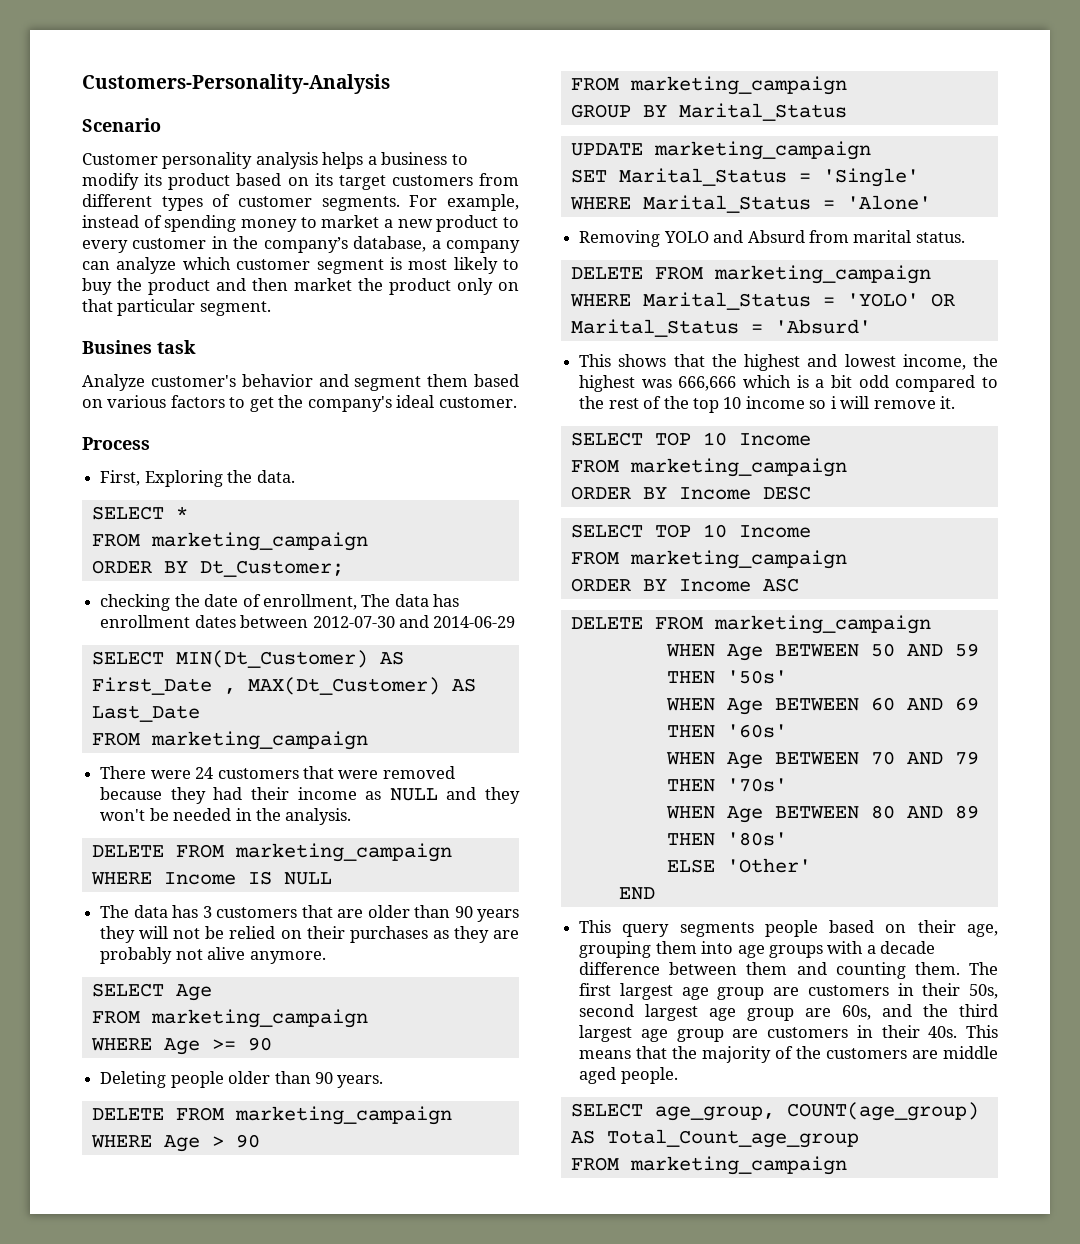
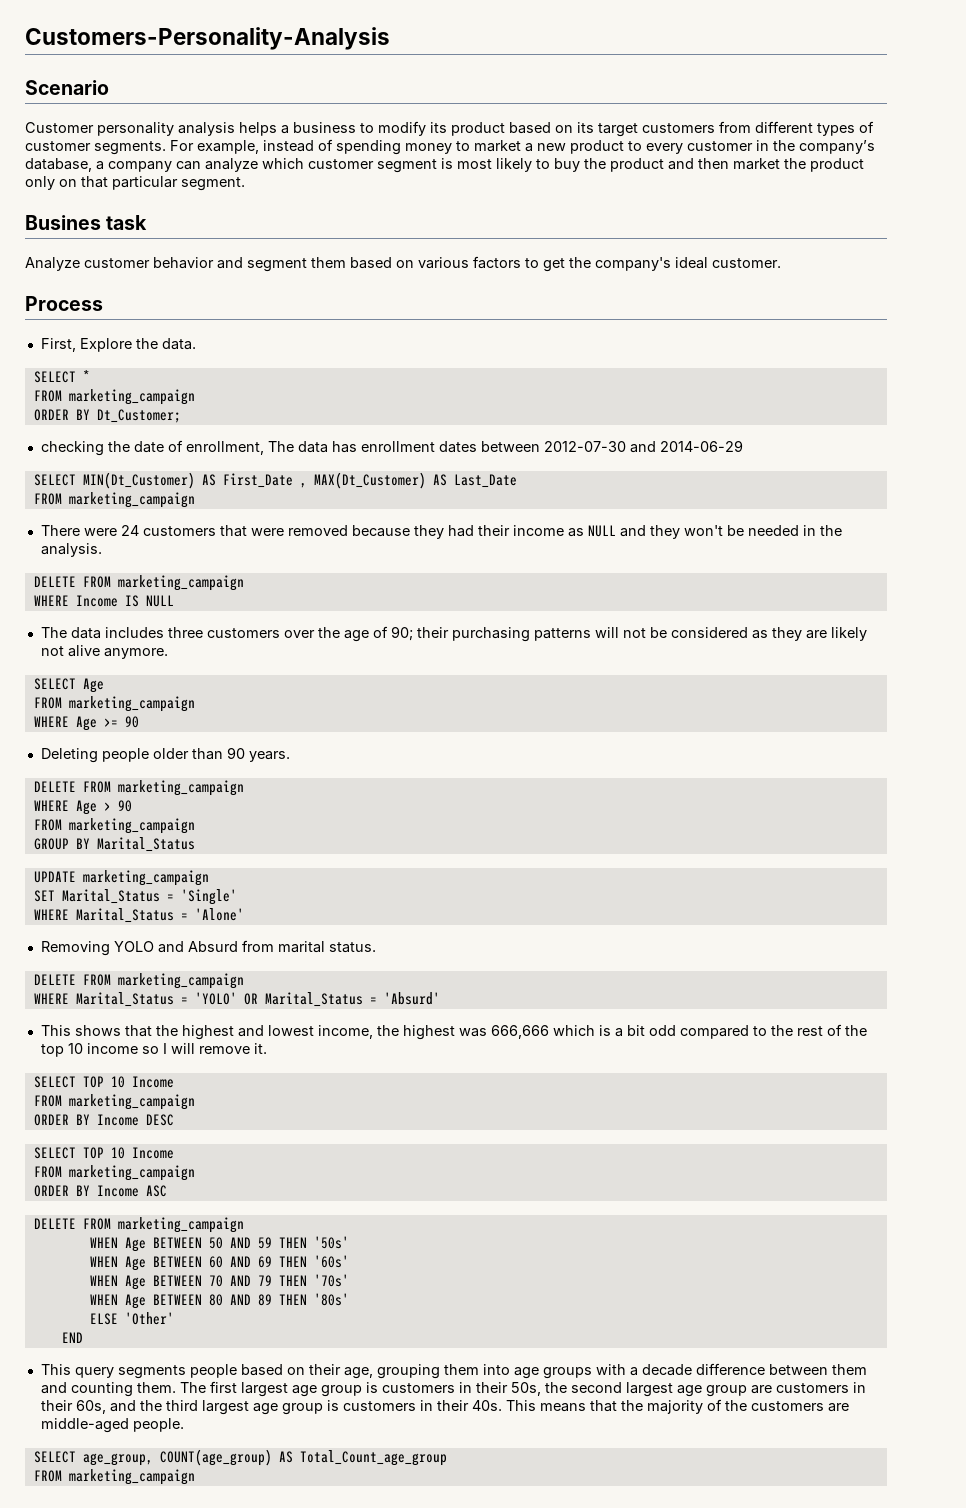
[150,375,236,387] customer's -> [84,258,150,268] customer
[144,470,223,487] Exploring -> [79,338,132,352] Explore
[172,905,520,922] [100,926,428,943] has 3 customers that are older than 90 years they will not be relied on their purchases -> [104,626,748,642] includes three customers over the age of 90; their purchasing patterns will not be considered
[100,947,173,964] probably -> [830,627,867,641] likely
[830,396,837,409] i -> [162,1043,167,1054] I
[773,987,800,996] are -> [365,1382,378,1393] is
(998, 991) none -> [544,1382,567,1393] the
(832, 1012) none -> [775,1382,866,1393] [40,1400,73,1411] customers in their
[732,1029,759,1038] are -> [326,1400,339,1411] is
[943,1046,998,1059] [579,1067,617,1084] middle aged -> [40,1418,129,1433] middle-aged

